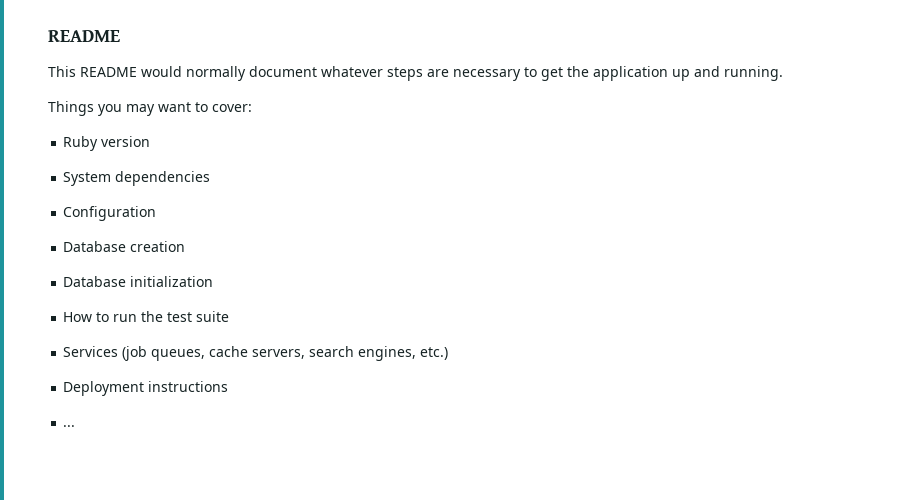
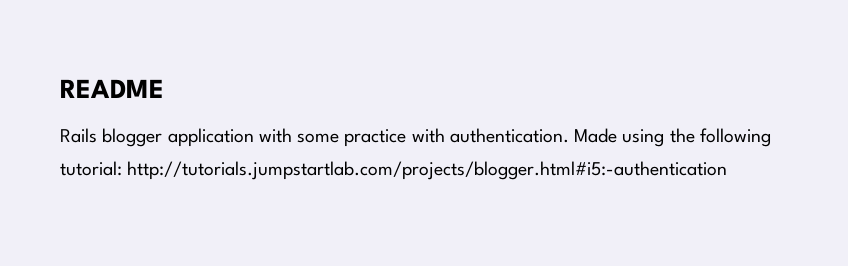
[48,66,783,81] [48,101,252,116] [63,136,151,151] [63,171,211,186] [63,206,157,221] [63,241,186,252] [63,276,214,287] [63,311,230,322] [63,346,449,361] [63,381,229,396] [63,425,76,427] This README would normally document whatever steps are necessary to get the application up and running. // Things you may want to cover: // Ruby version // System dependencies // Configuration // Database creation // Database initialization // How to run the test suite // Services (job queues, cache servers, search engines, etc.) // Deployment instructions // ... -> [60,128,771,147] [60,161,728,180] Rails blogger application with some practice with authentication. Made using the following tutorial: http://tutorials.jumpstartlab.com/projects/blogger.html#i5:-authentication

